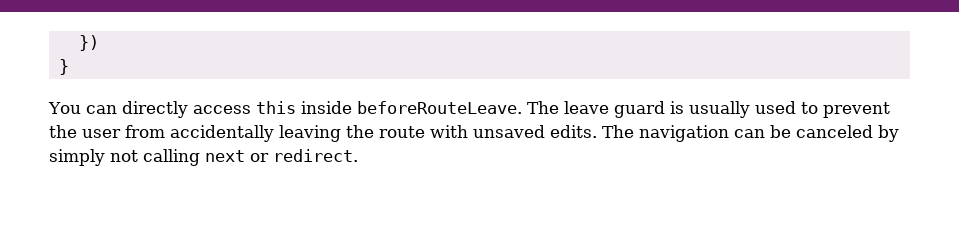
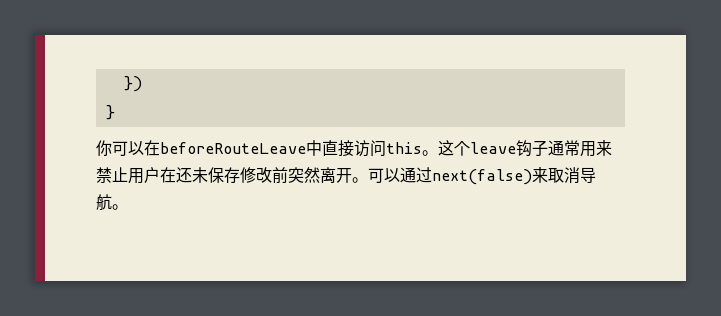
[48,101,890,118] [49,125,899,142] [49,149,358,166] You can directly access this inside beforeRouteLeave. The leave guard is usually used to prevent the user from accidentally leaving the route with unsaved edits. The navigation can be canceled by simply not calling next or redirect. -> [96,140,612,157] [96,167,596,185] [96,194,128,210] 你可以在beforeRouteLeave中直接访问this。这个leave钩子通常用来禁止用户在还未保存修改前突然离开。可以通过next(false)来取消导航。

